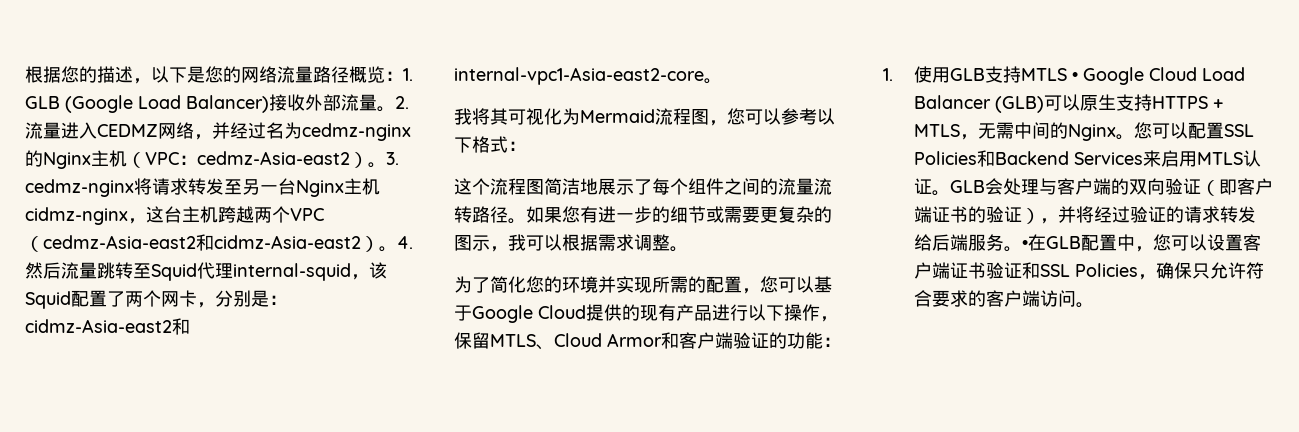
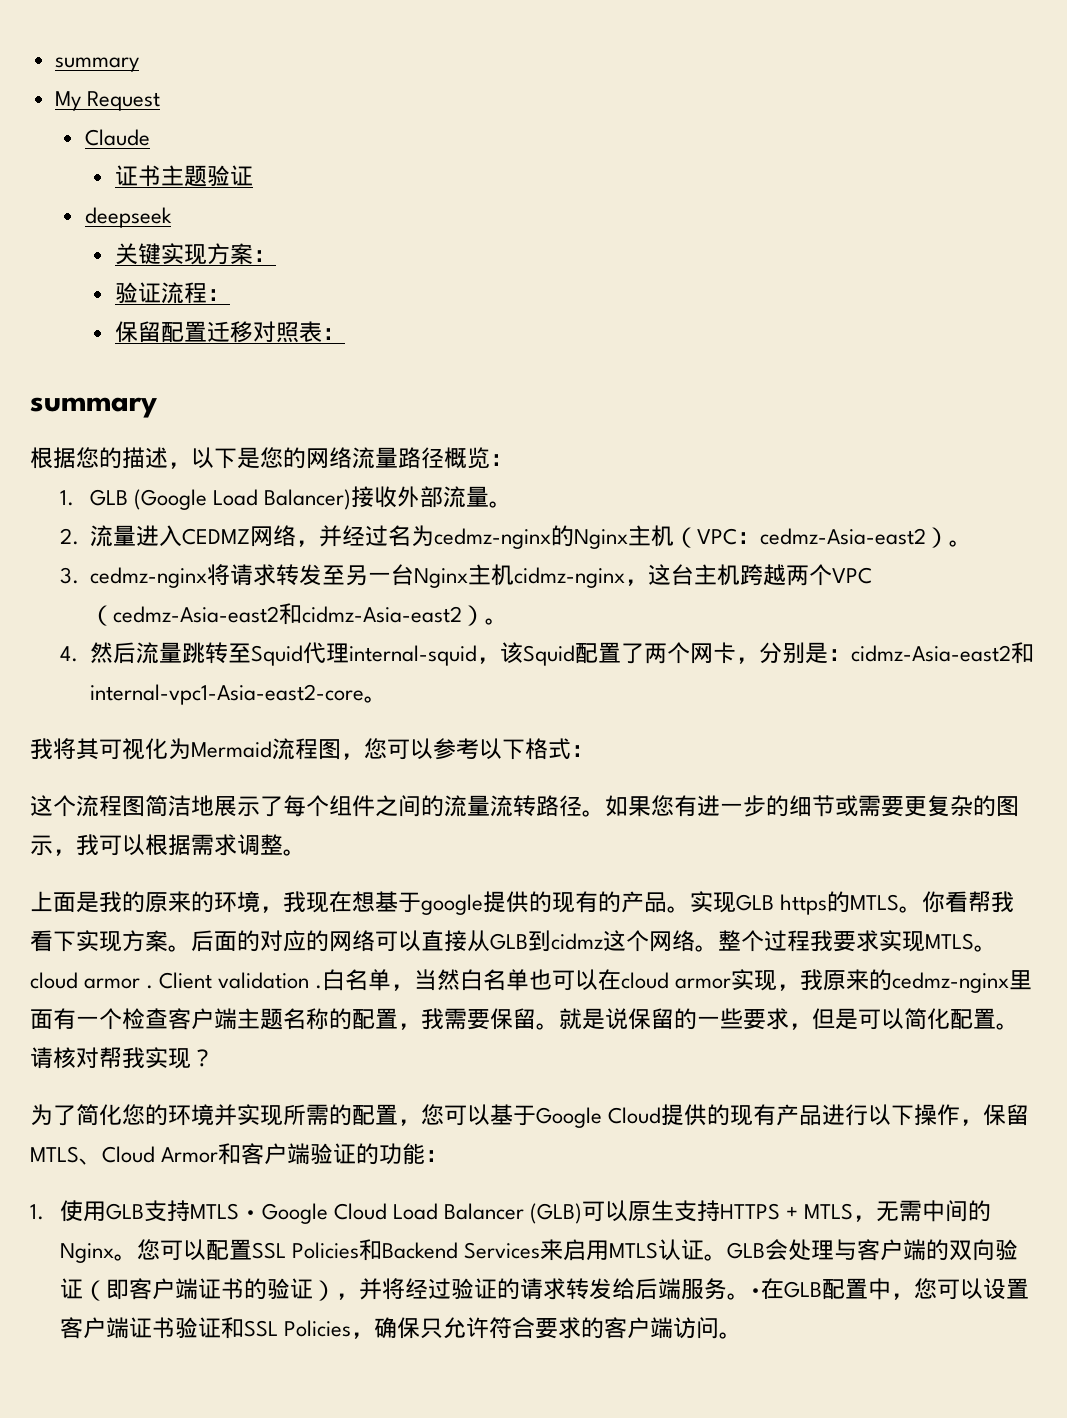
(25, 74) none -> [54,57,139,72] [54,91,160,111] [84,129,150,146] [114,165,253,187] [84,207,172,228] [114,243,276,265] [114,282,230,304] [114,321,345,343] [30,397,157,418] summary // My Request // Claude // 证书主题验证 // deepseek // 关键实现方案： // 验证流程： // 保留配置迁移对照表： // summary //
(403, 76) none -> (513, 460) //
(395, 109) none -> (512, 504) //
(386, 165) none -> (973, 543) //
(397, 249) none -> (509, 621) //
(688, 249) none -> [30,891,1015,915] [30,930,997,952] [30,969,1033,993] [30,1008,1019,1030] [30,1047,214,1069] // 上面是我的原来的环境，我现在想基于google提供的现有的产品。实现GLB https的MTLS。你看帮我看下实现方案。后面的对应的网络可以直接从GLB到cidmz这个网络。整个过程我要求实现MTLS。cloud armor . Client validation .白名单，当然白名单也可以在cloud armor实现，我原来的cedmz-nginx里面有一个检查客户端主题名称的配置，我需要保留。就是说保留的一些要求，但是可以简化配置。请核对帮我实现？

